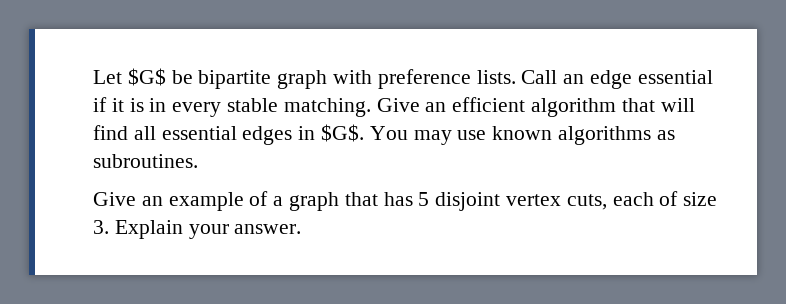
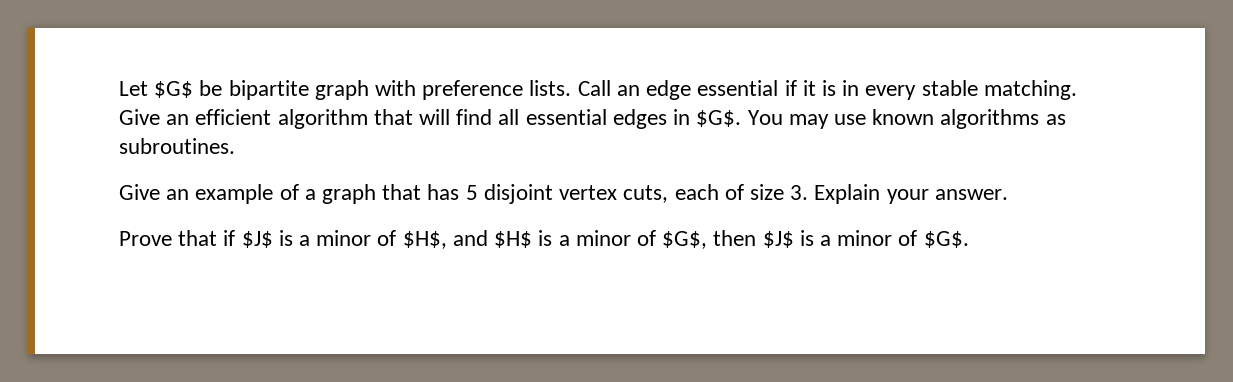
(302, 229) none -> [119,230,969,249] // Prove that if $J$ is a minor of $H$, and $H$ is a minor of $G$, then $J$ is a minor of $G$.

